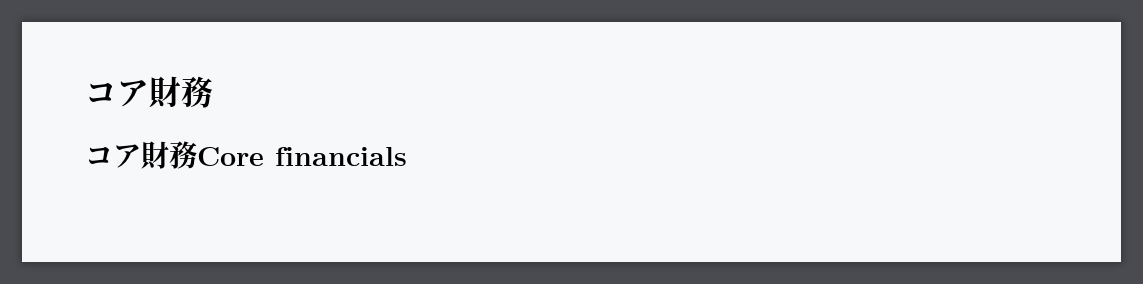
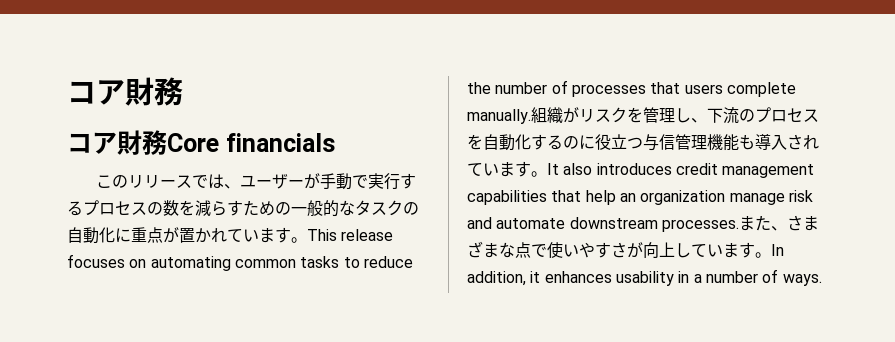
(407, 156) none -> [95,173,416,190] [67,200,419,217] [67,227,394,244] [67,254,413,271] [467,80,796,97] [467,107,819,124] [467,133,819,151] [467,161,815,178] [467,190,813,205] [467,215,819,232] [467,241,784,258] [467,269,822,286] // このリリースでは、ユーザーが手動で実行するプロセスの数を減らすための一般的なタスクの自動化に重点が置かれています。This release focuses on automating common tasks to reduce the number of processes that users complete manually.組織がリスクを管理し、下流のプロセスを自動化するのに役立つ与信管理機能も導入されています。It also introduces credit management capabilities that help an organization manage risk and automate downstream processes.また、さまざまな点で使いやすさが向上しています。In addition, it enhances usability in a number of ways.

